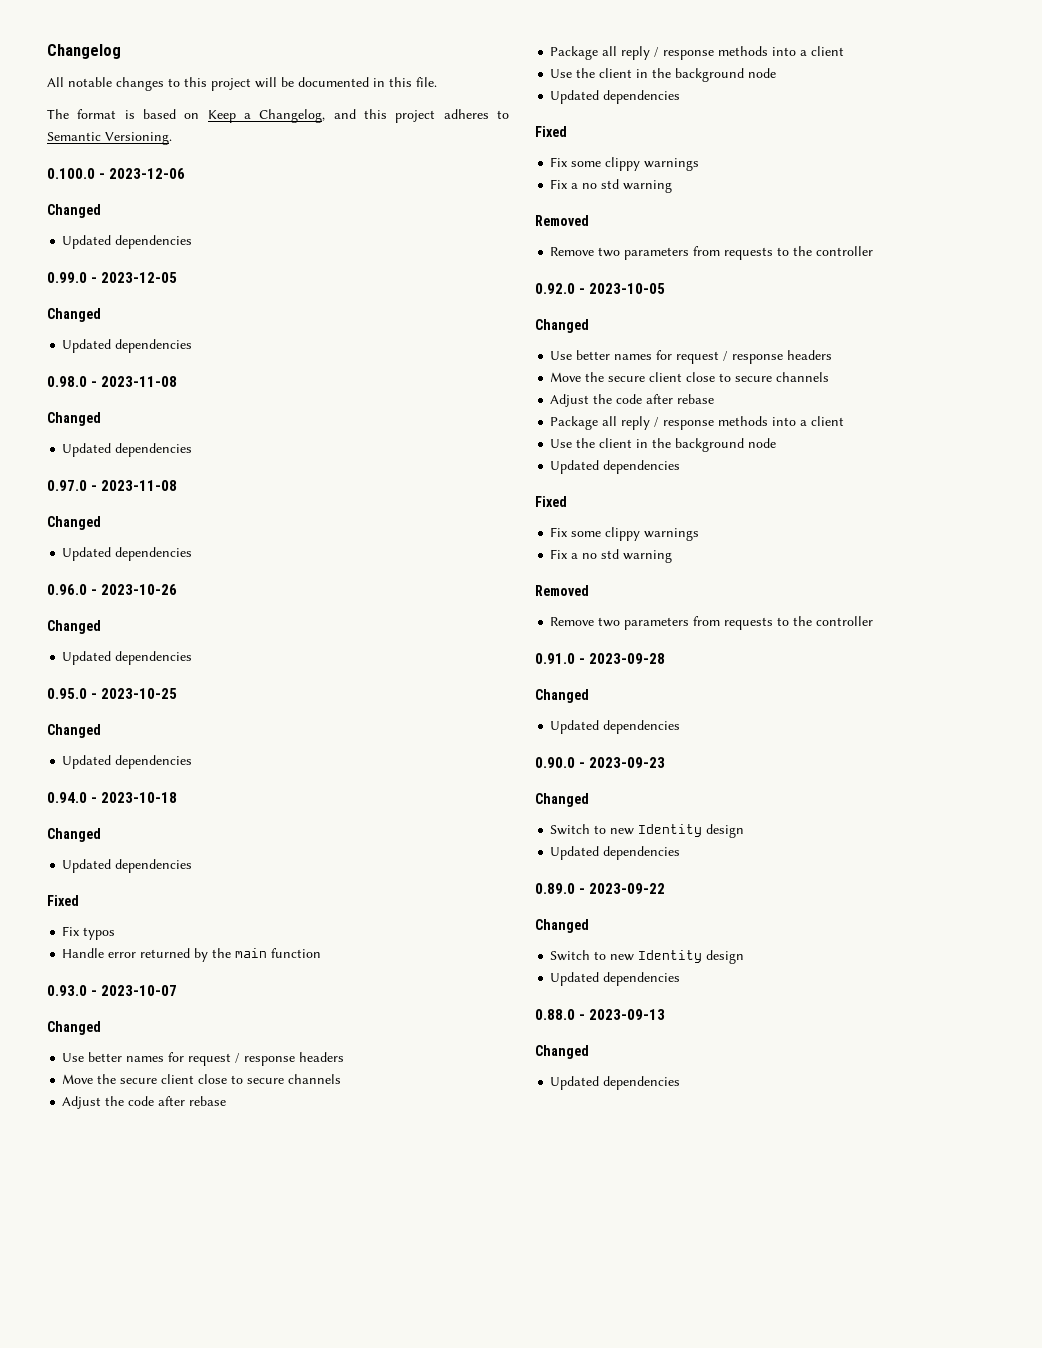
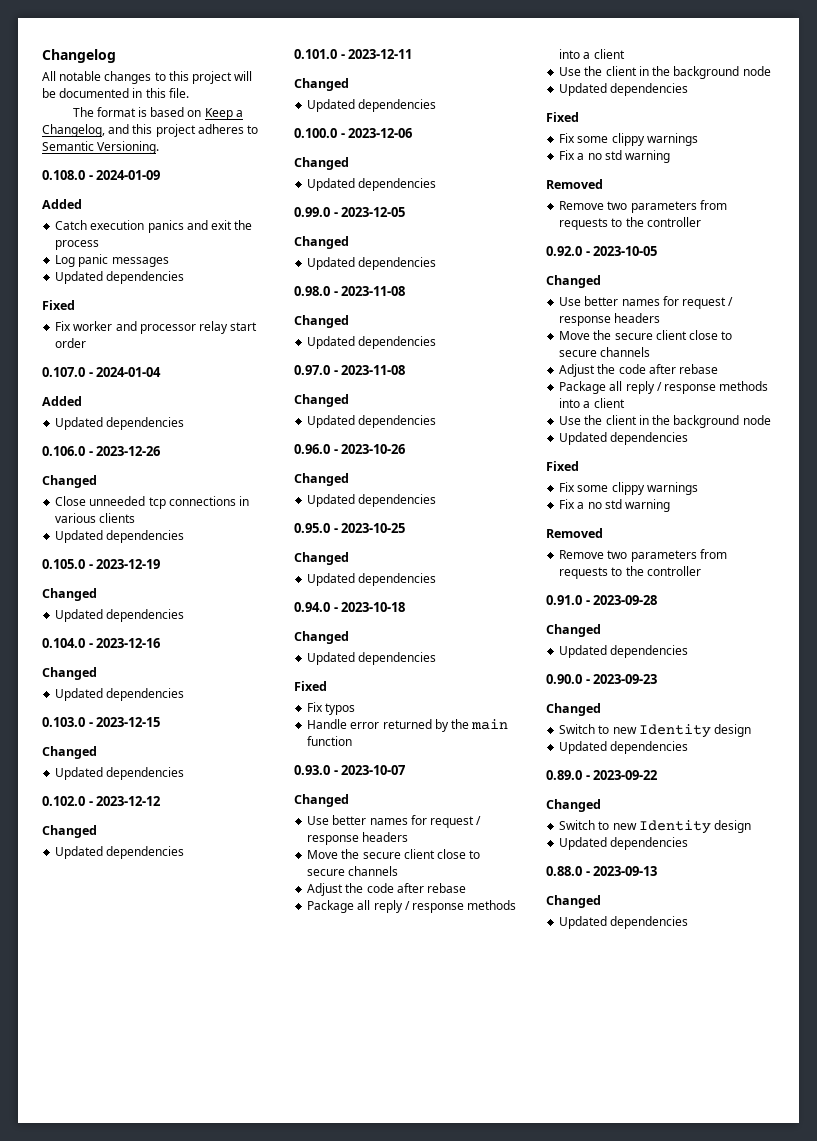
(172, 138) none -> [42,170,161,180] [42,199,82,209] [55,220,253,233] [55,240,100,250] [55,254,169,267] [55,271,185,284] [42,300,75,310] [55,321,258,334] [55,338,87,348] [42,367,162,377] [42,396,82,406] [55,417,185,430] [42,446,161,456] [42,475,97,488] [55,496,250,509] [55,513,136,523] [55,530,185,543] [42,559,161,569] [42,588,97,601] [55,609,185,622] [42,638,161,648] [42,667,97,680] [55,688,185,701] [42,717,161,727] [42,746,97,759] [55,767,185,780] [42,796,161,806] [42,825,97,838] [55,846,185,859] [294,49,413,59] [294,78,349,91] [307,99,437,112] // 0.108.0 - 2024-01-09 // Added // Catch execution panics and exit the process // Log panic messages // Updated dependencies // Fixed // Fix worker and processor relay start order // 0.107.0 - 2024-01-04 // Added // Updated dependencies // 0.106.0 - 2023-12-26 // Changed // Close unneeded tcp connections in various clients // Updated dependencies // 0.105.0 - 2023-12-19 // Changed // Updated dependencies // 0.104.0 - 2023-12-16 // Changed // Updated dependencies // 0.103.0 - 2023-12-15 // Changed // Updated dependencies // 0.102.0 - 2023-12-12 // Changed // Updated dependencies // 0.101.0 - 2023-12-11 // Changed // Updated dependencies

